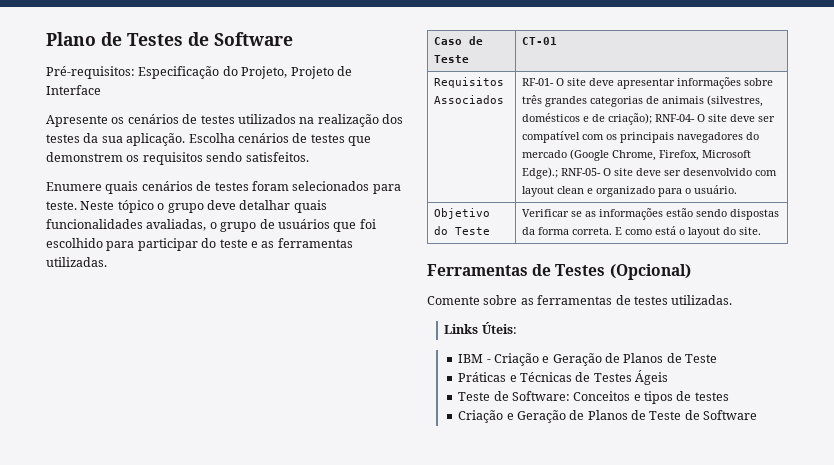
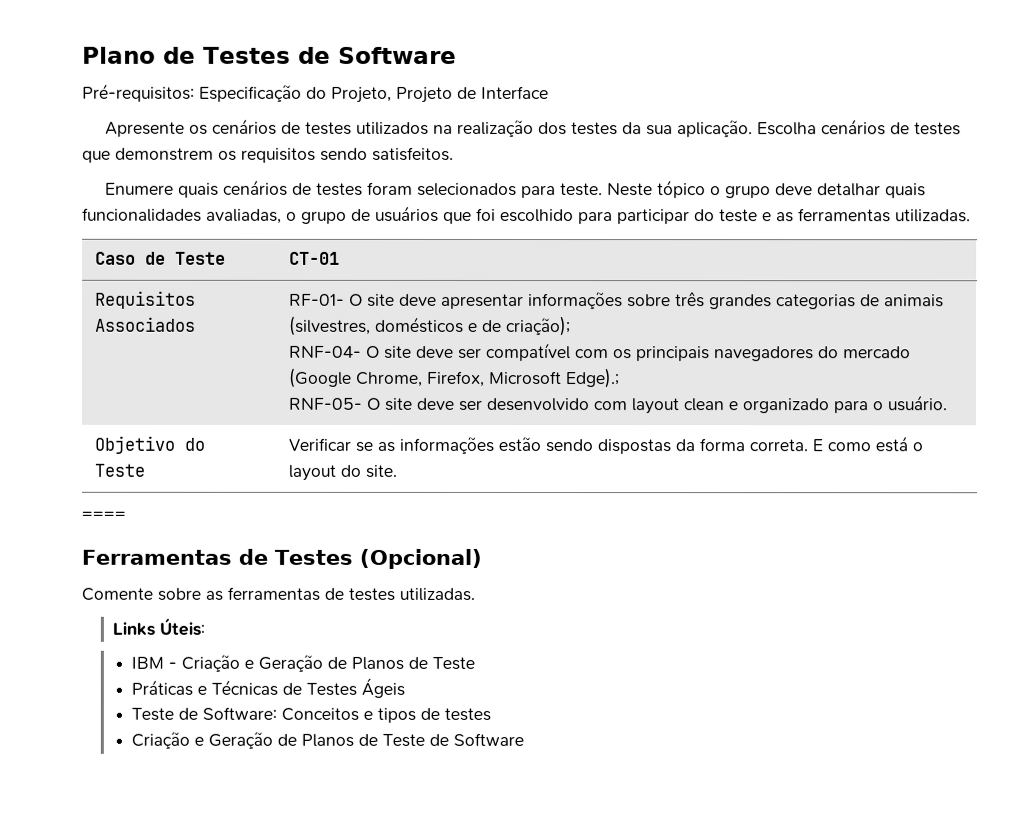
(652, 119) none -> (572, 326) //
(558, 173) none -> (621, 378) //
(761, 231) none -> [81,510,126,520] // ====

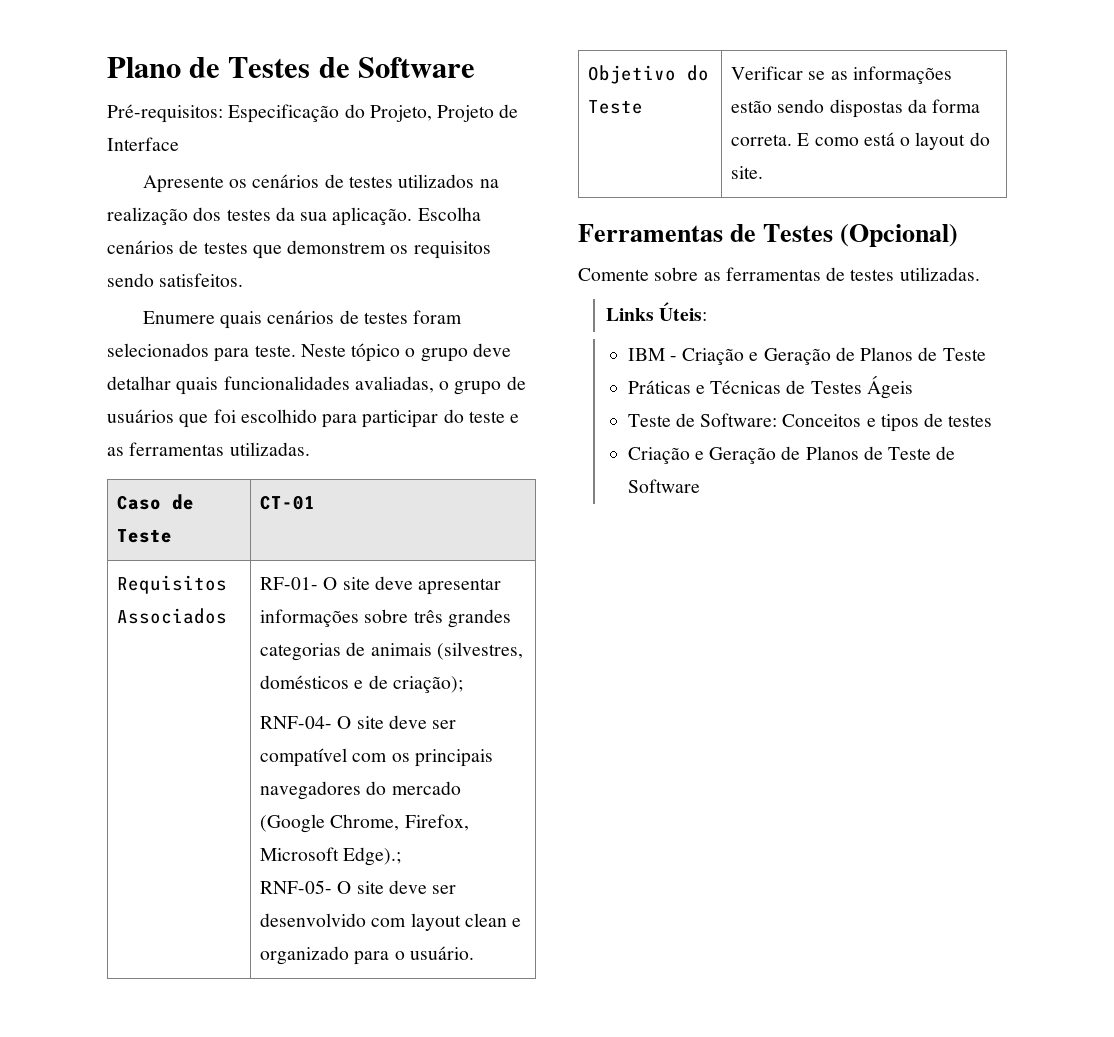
[81,510,126,520] // ==== -> (764, 172) none

